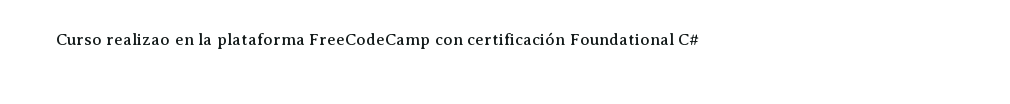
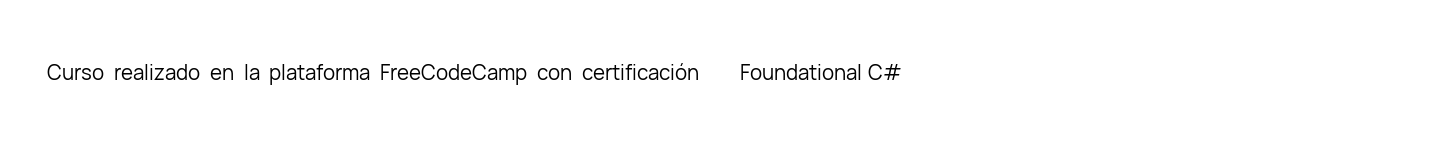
[106,33,171,45] realizao -> [113,64,200,80] realizado

